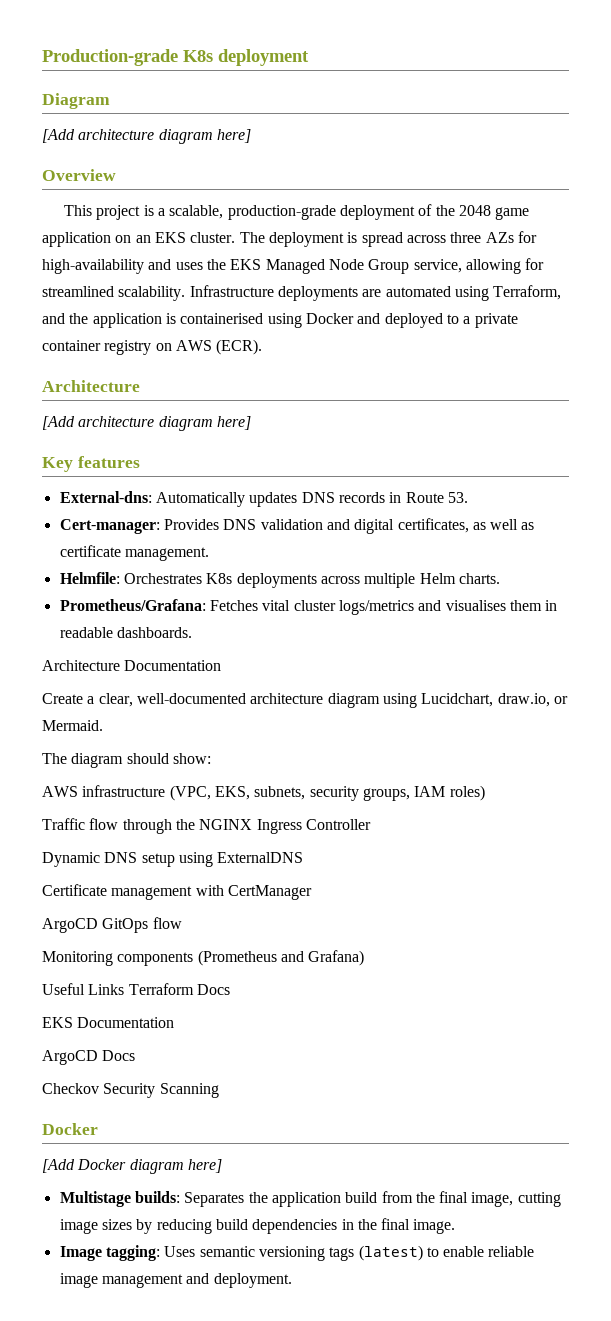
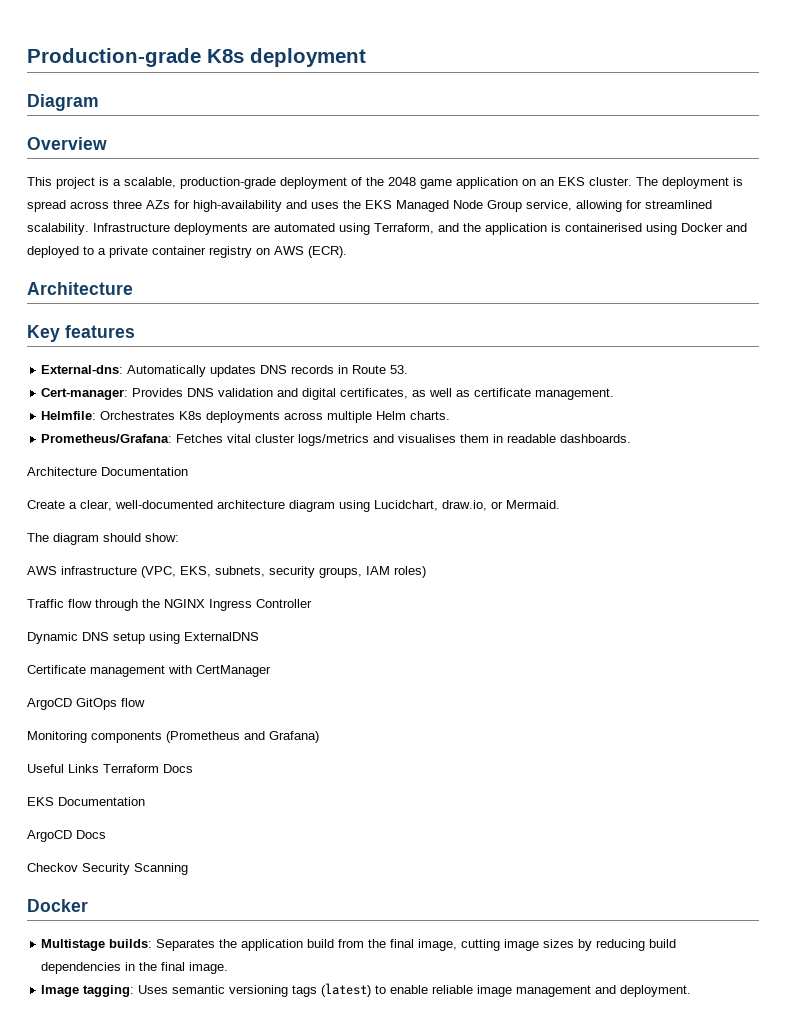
[42,129,251,144] // [Add architecture diagram here] -> (99, 102) none
[42,416,251,431] // [Add architecture diagram here] -> (133, 288) none
[42,1159,222,1174] // [Add Docker diagram here] -> (88, 905) none

